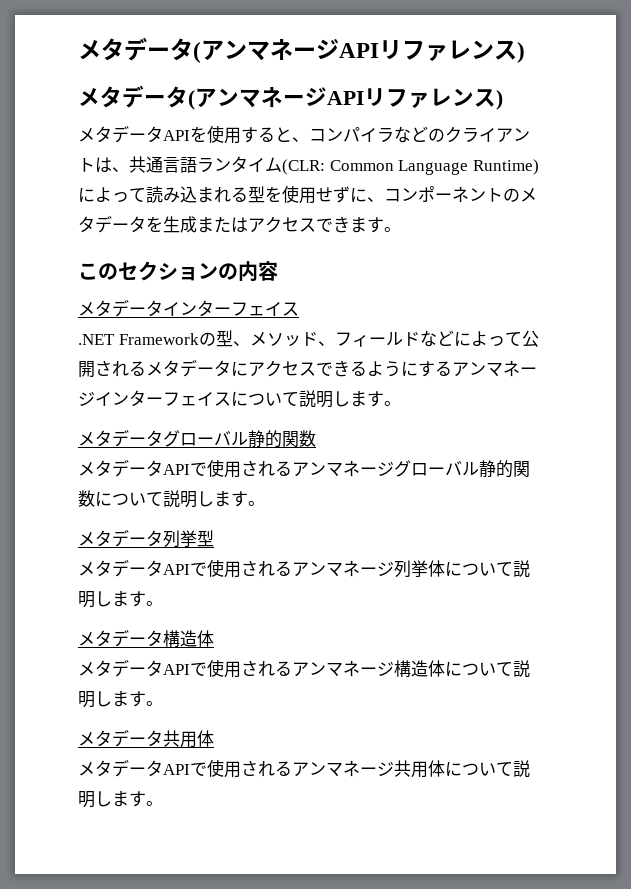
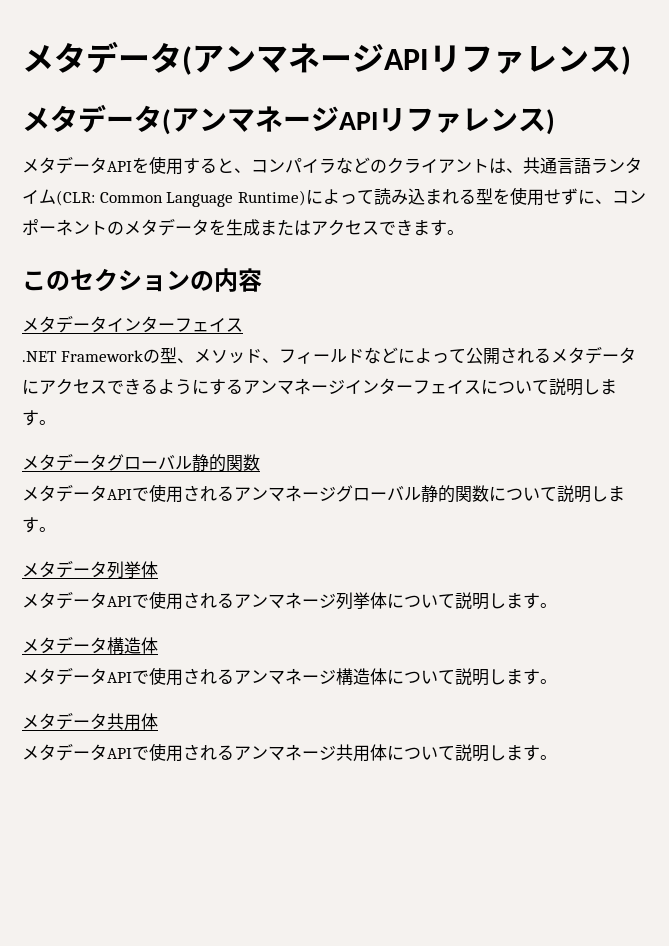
[197,530,214,547] 型 -> [141,561,158,578] 体

